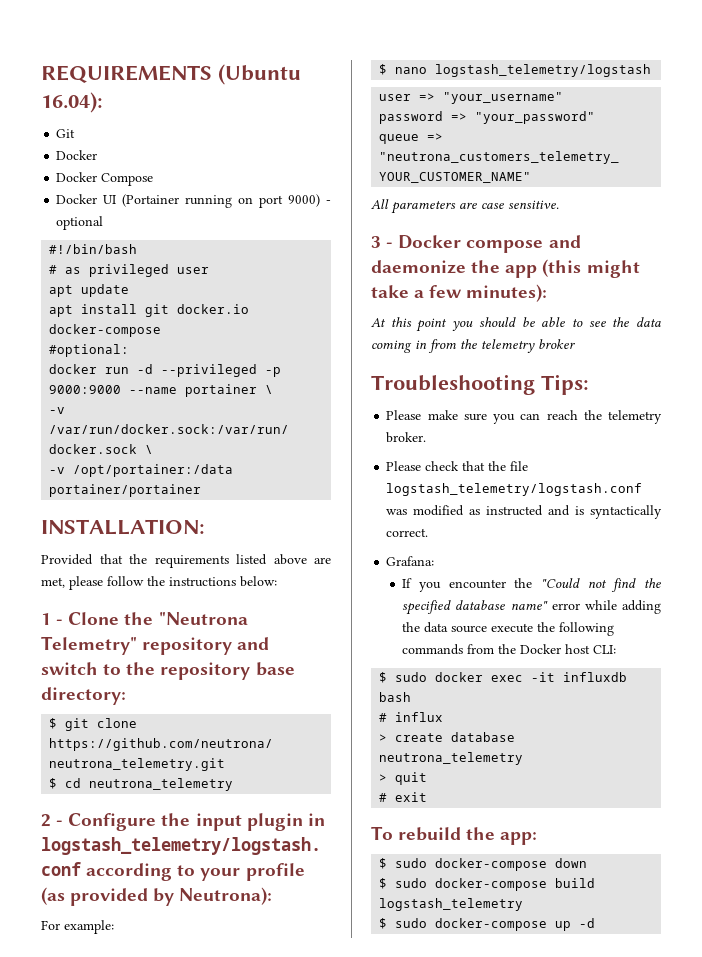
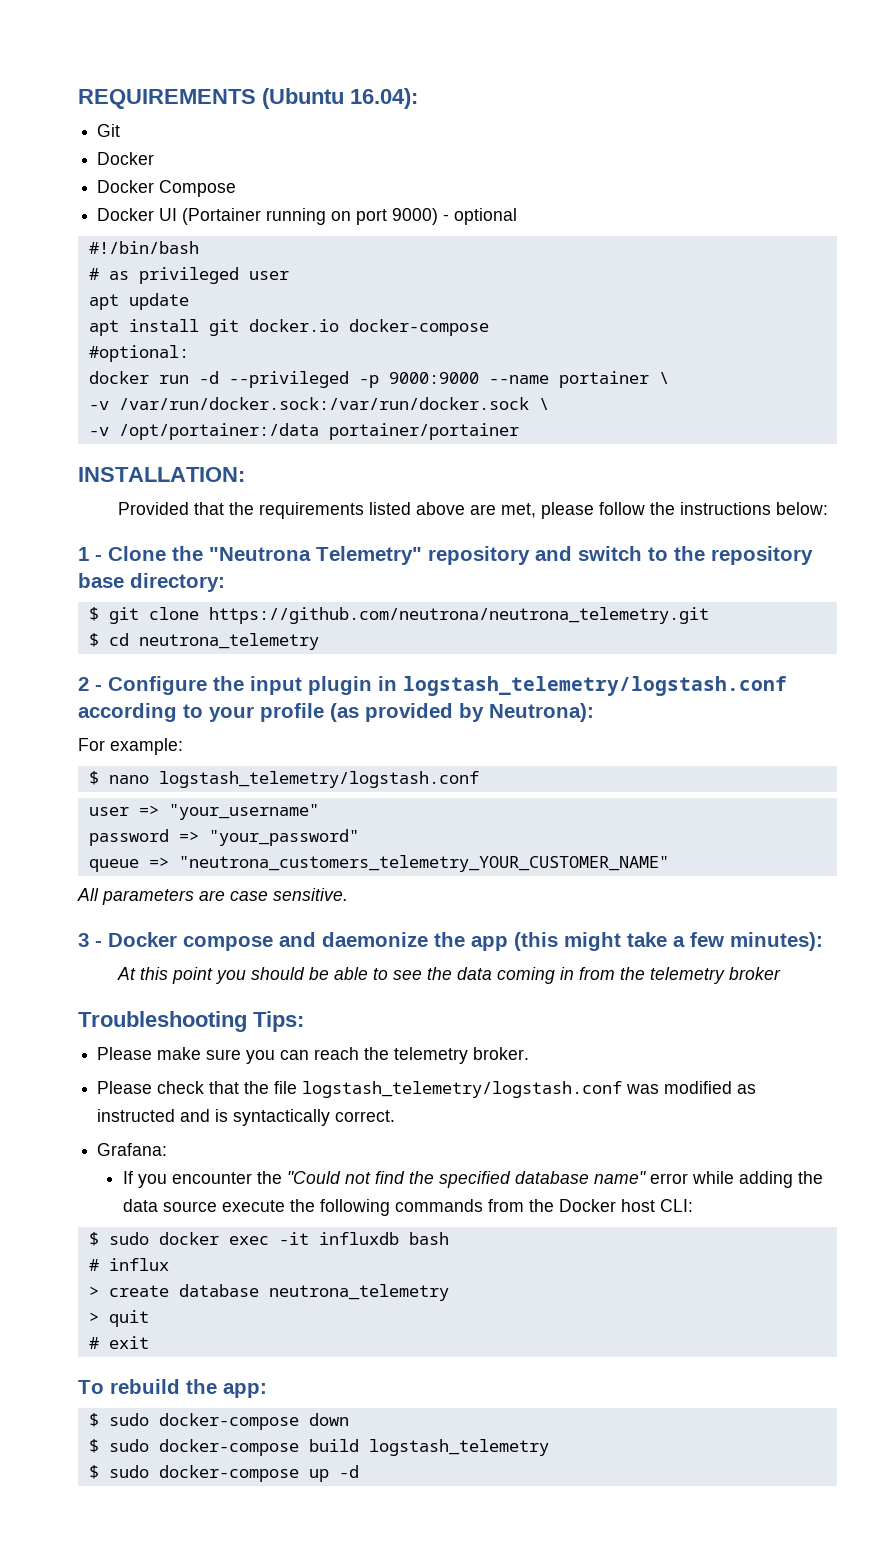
[435,64,652,77] logstash_telemetry/logstash -> [158,771,479,788] logstash_telemetry/logstash.conf

